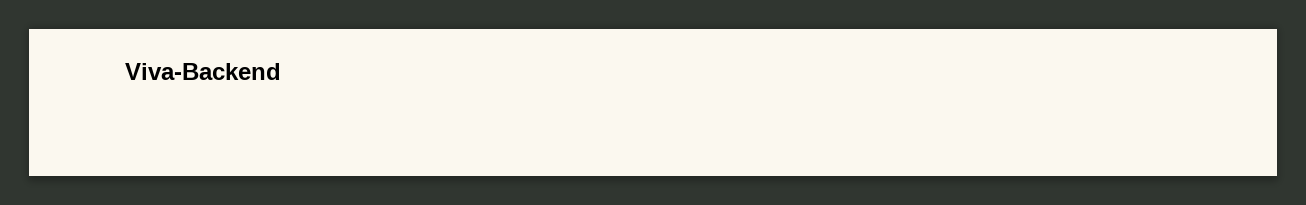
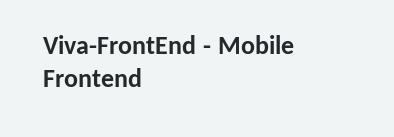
[125,63,281,80] Viva-Backend -> [43,35,295,54] [43,68,142,87] Viva-FrontEnd - Mobile Frontend

